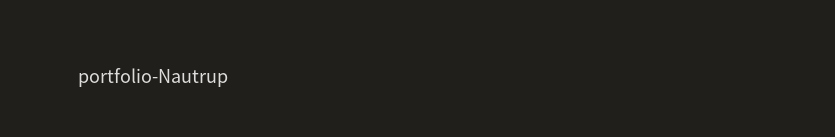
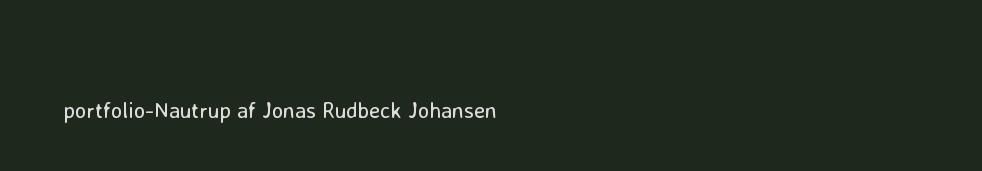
(228, 77) none -> [237,102,497,118] af Jonas Rudbeck Johansen

